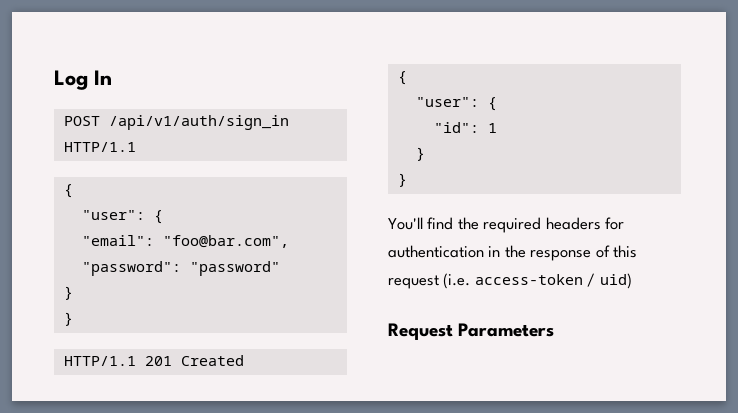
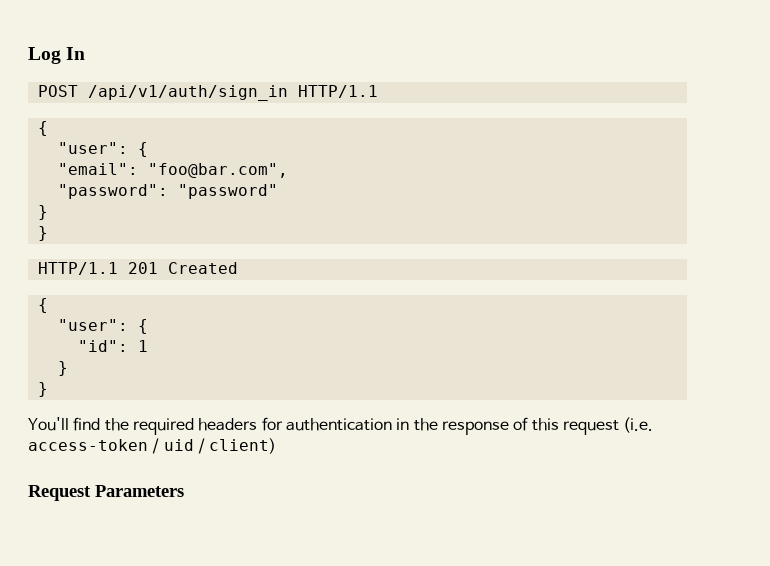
[599,273,632,289] uid) -> [163,438,277,454] uid / client)

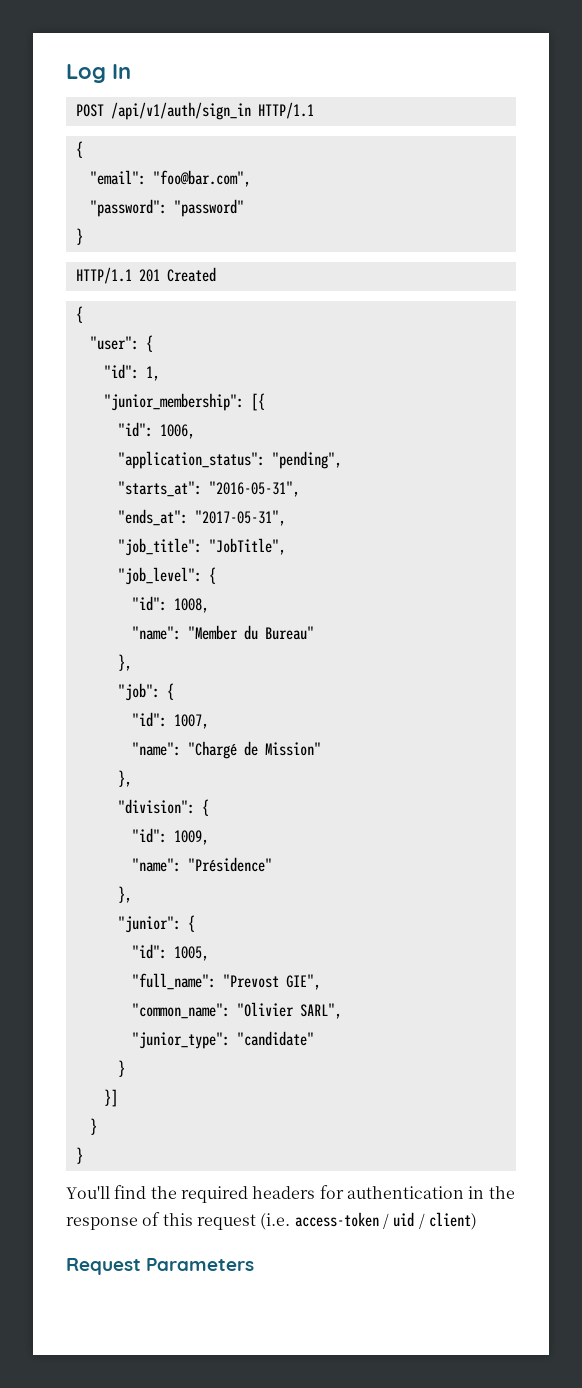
[57,142,148,157] // "user": { -> (83, 149) none
[37,226,48,241] // } -> (83, 236) none
[137,340,148,352] 1 -> [145,366,160,381] [103,393,265,411] [117,422,195,439] [117,451,342,469] [117,481,300,497] [117,509,286,526] [117,538,286,556] [117,567,216,585] [131,596,209,613] [131,625,314,640] [117,654,132,671] [117,683,174,701] [131,712,209,729] [131,741,321,759] [117,770,132,787] [117,799,209,816] [131,828,209,845] [131,857,272,872] [117,886,132,903] [117,915,195,933] [131,944,209,961] [131,973,321,990] [131,1002,342,1019] [131,1031,314,1049] [117,1060,125,1077] [103,1089,118,1107] 1, // "junior_membership": [{ // "id": 1006, // "application_status": "pending", // "starts_at": "2016-05-31", // "ends_at": "2017-05-31", // "job_title": "JobTitle", // "job_level": { // "id": 1008, // "name": "Member du Bureau" // }, // "job": { // "id": 1007, // "name": "Chargé de Mission" // }, // "division": { // "id": 1009, // "name": "Présidence" // }, // "junior": { // "id": 1005, // "full_name": "Prevost GIE", // "common_name": "Olivier SARL", // "junior_type": "candidate" // } // }]

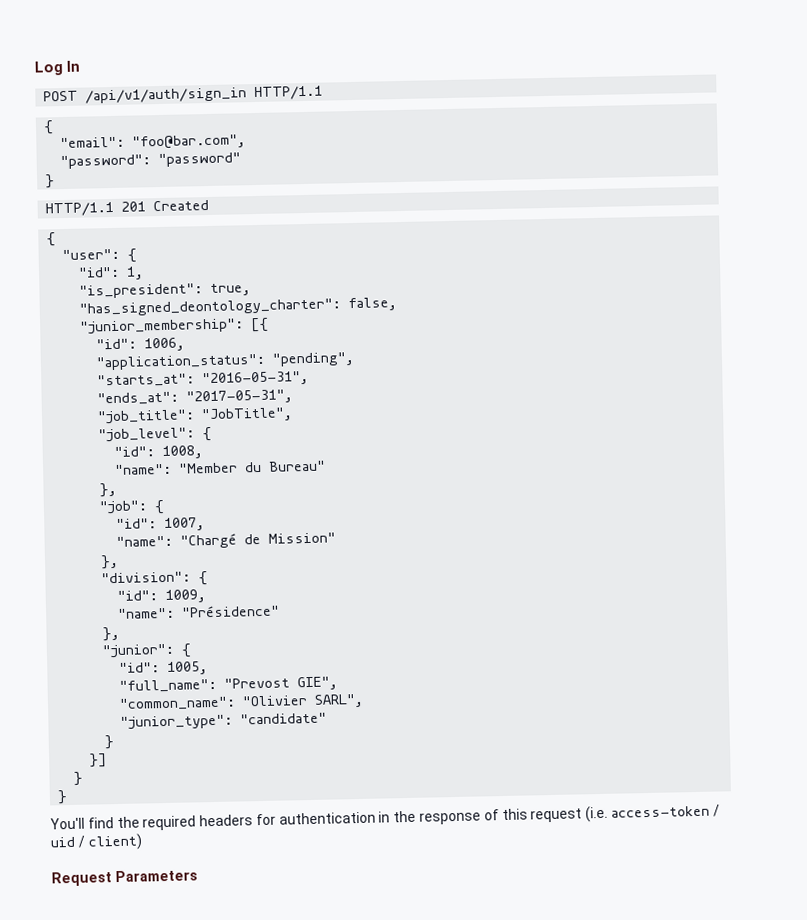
(160, 373) none -> [79,283,252,299] [79,297,398,317] // "is_president": true, // "has_signed_deontology_charter": false,

